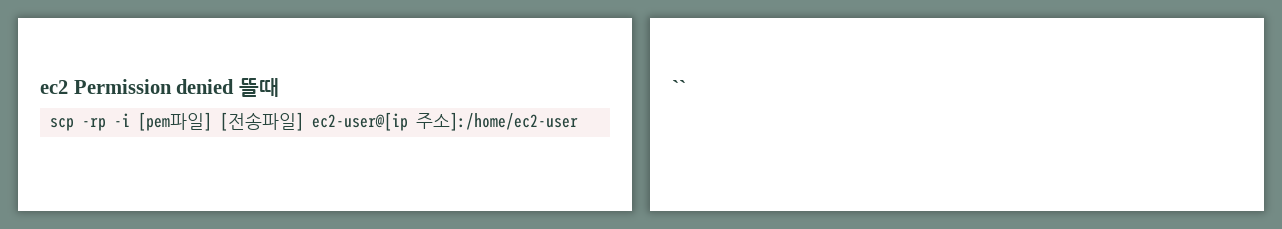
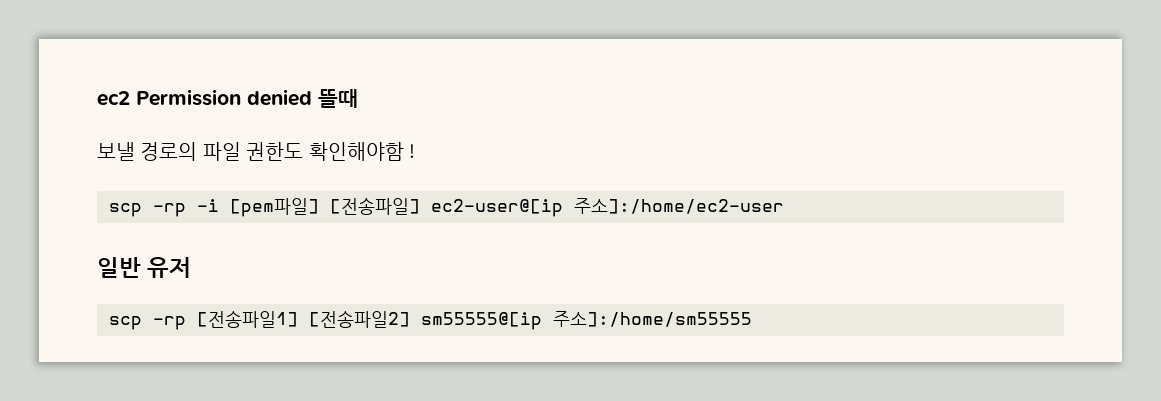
(279, 87) none -> [97,142,415,161] // 보낼 경로의 파일 권한도 확인해야함 !
[672,80,686,95] `` -> [97,257,192,278] [109,310,752,330] 일반 유저 // scp -rp [전송파일1] [전송파일2] sm55555@[ip 주소]:/home/sm55555

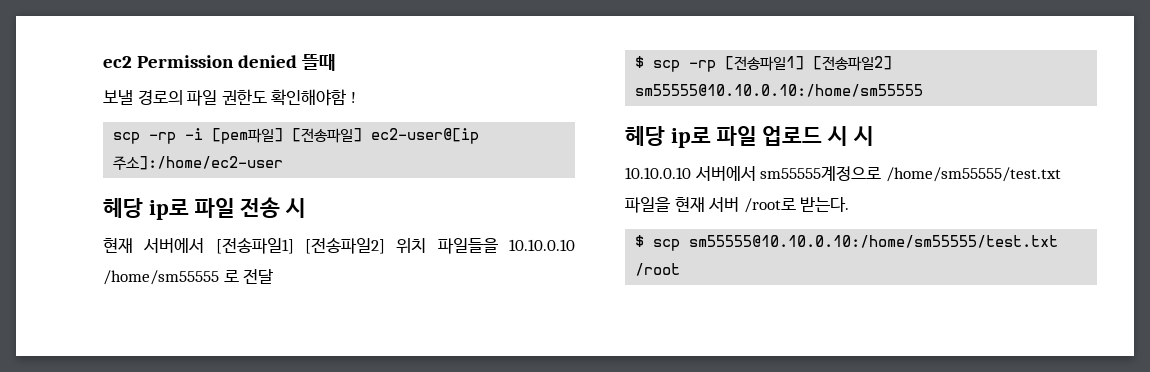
[97,257,192,278] [109,310,752,330] 일반 유저 // scp -rp [전송파일1] [전송파일2] sm55555@[ip 주소]:/home/sm55555 -> [103,197,307,220] [103,238,575,254] [103,269,274,285] [635,56,893,72] [635,84,924,97] [625,126,875,148] [625,166,1061,182] [625,197,850,213] [635,235,1059,251] [635,263,681,276] 헤당 ip로 파일 전송 시 // 현재 서버에서 [전송파일1] [전송파일2] 위치 파일들을 10.10.0.10 /home/sm55555 로 전달 // $ scp -rp [전송파일1] [전송파일2] sm55555@10.10.0.10:/home/sm55555 // 헤당 ip로 파일 업로드 시 시 // 10.10.0.10 서버에서 sm55555계정으로 /home/sm55555/test.txt 파일을 현재 서버 /root로 받는다. // $ scp sm55555@10.10.0.10:/home/sm55555/test.txt /root

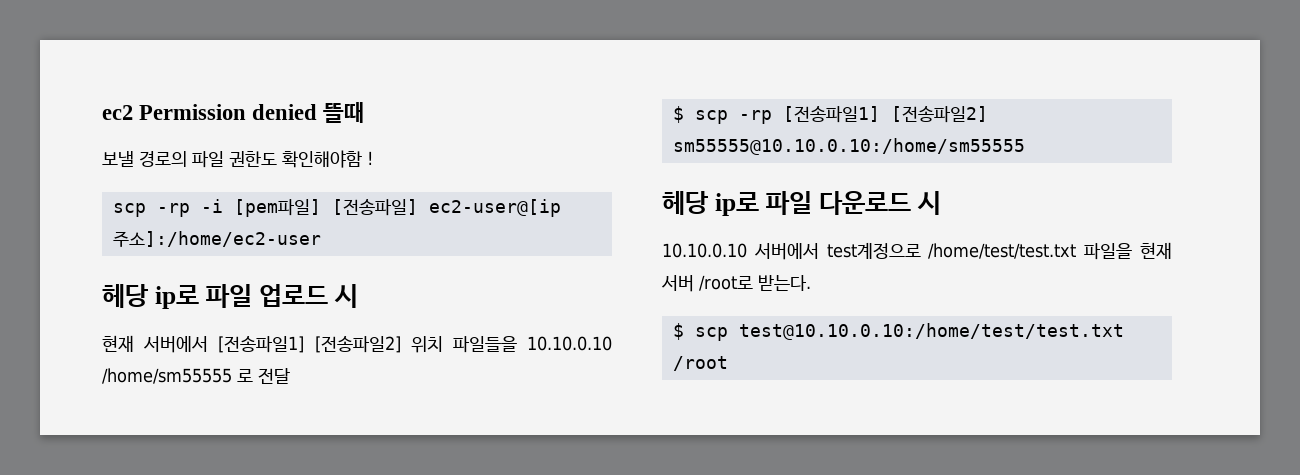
[240,197,281,218] 전송 -> [258,284,328,307] 업로드
[762,126,849,146] 업로드 시 -> [818,191,911,215] 다운로드
[760,166,1061,182] sm55555계정으로 /home/sm55555/test.txt -> [826,242,1077,259] test계정으로 /home/test/test.txt
[689,235,1059,248] sm55555@10.10.0.10:/home/sm55555/test.txt -> [738,323,1124,340] test@10.10.0.10:/home/test/test.txt

